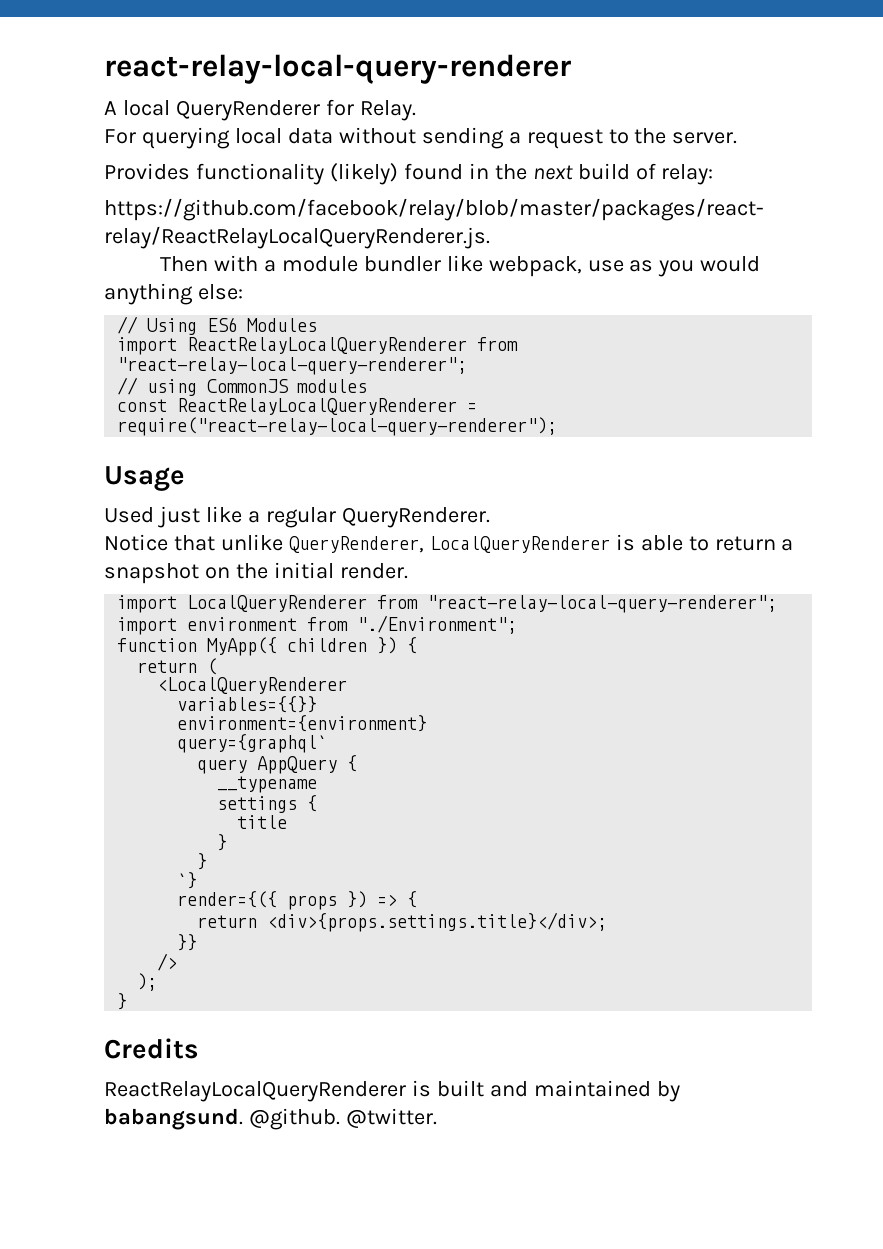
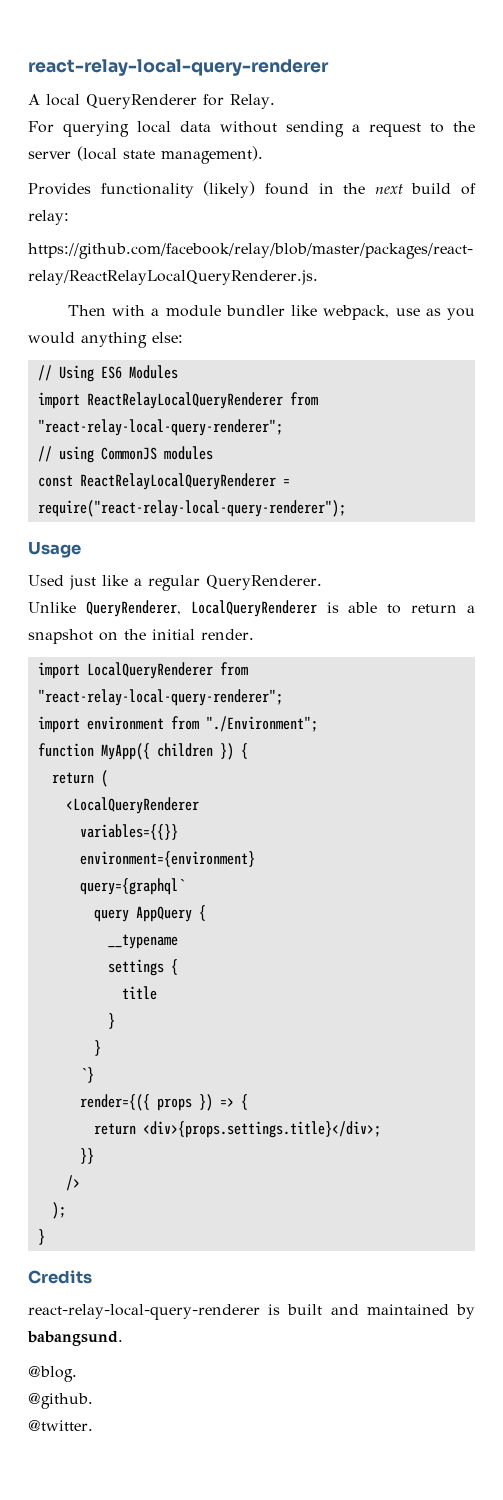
[672,132,738,144] server. -> [28,146,263,164] server (local state management).
[104,534,283,551] Notice that unlike -> [28,602,76,613] Unlike
[104,1081,406,1102] ReactRelayLocalQueryRenderer -> [28,1304,260,1320] react-relay-local-query-renderer
(243, 1119) none -> [28,1366,77,1382] // @blog. //
(340, 1119) none -> (93, 1401) //

